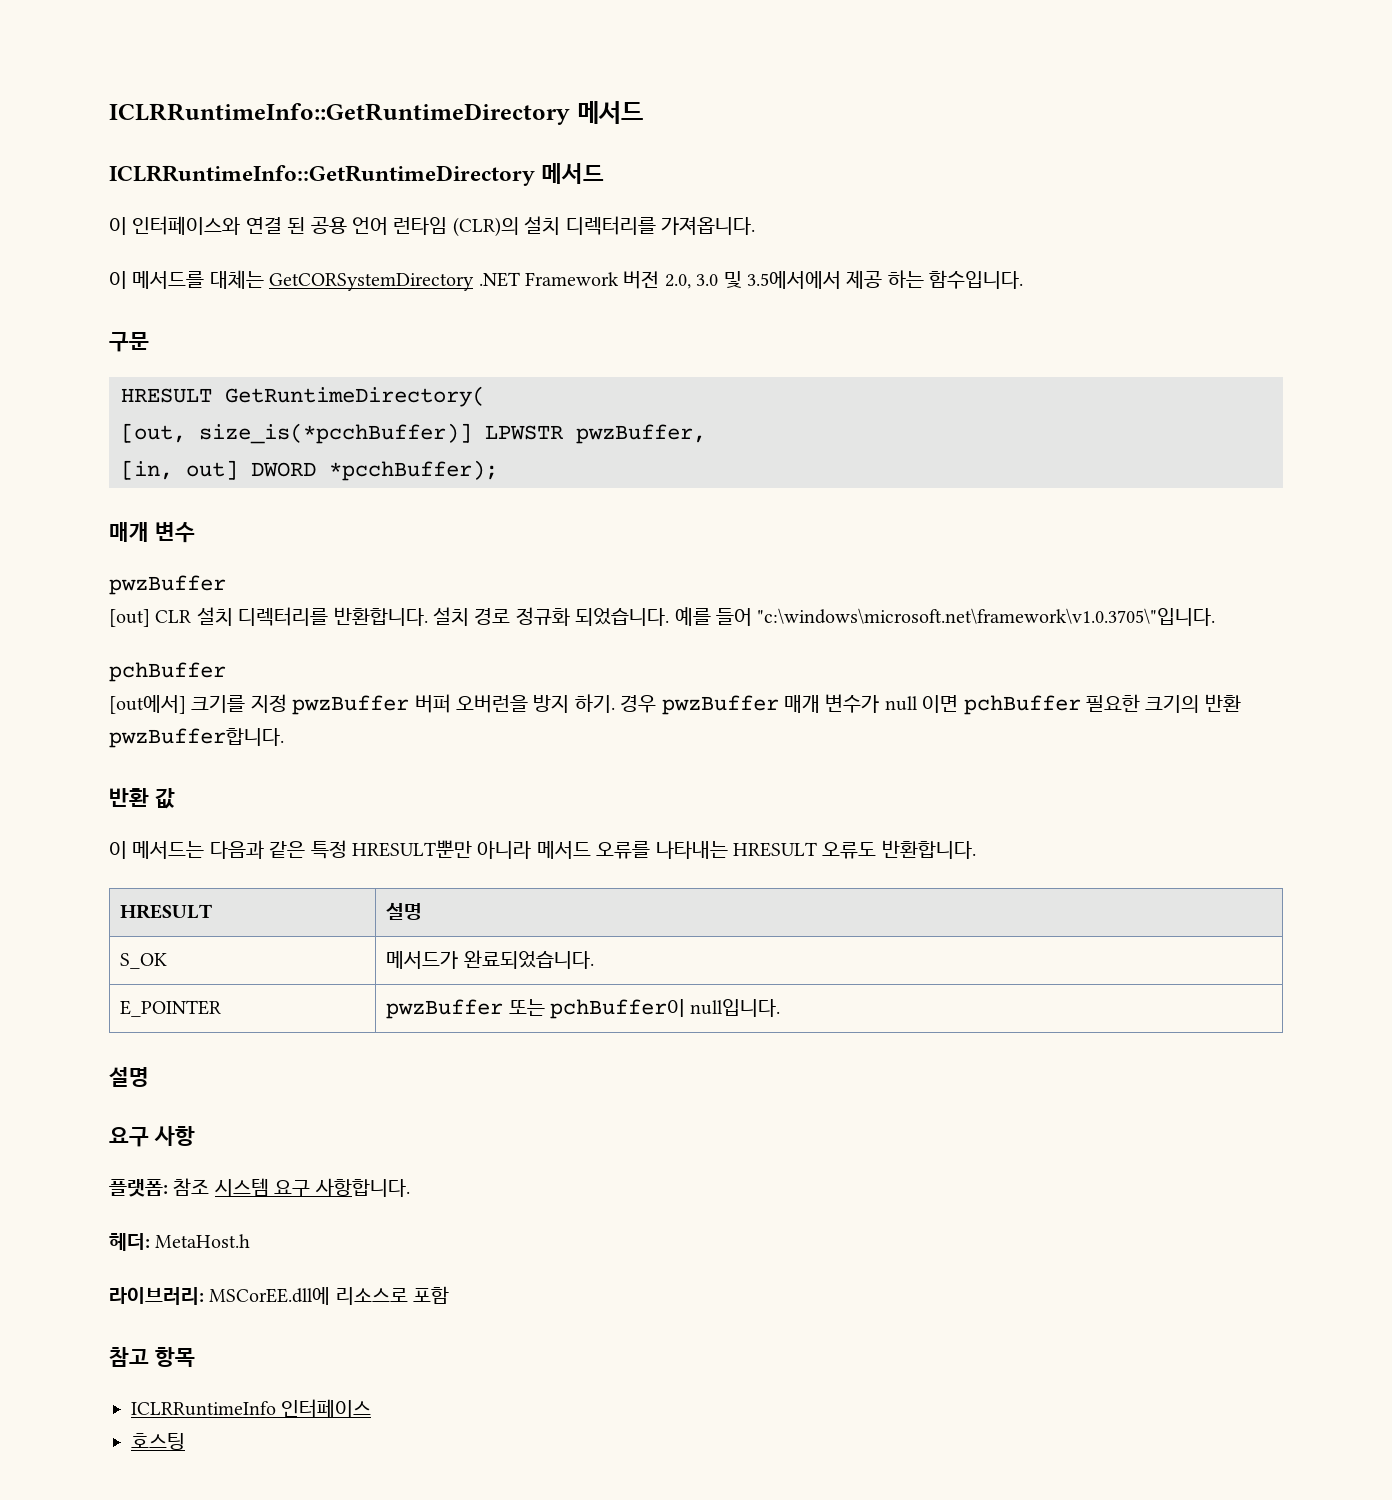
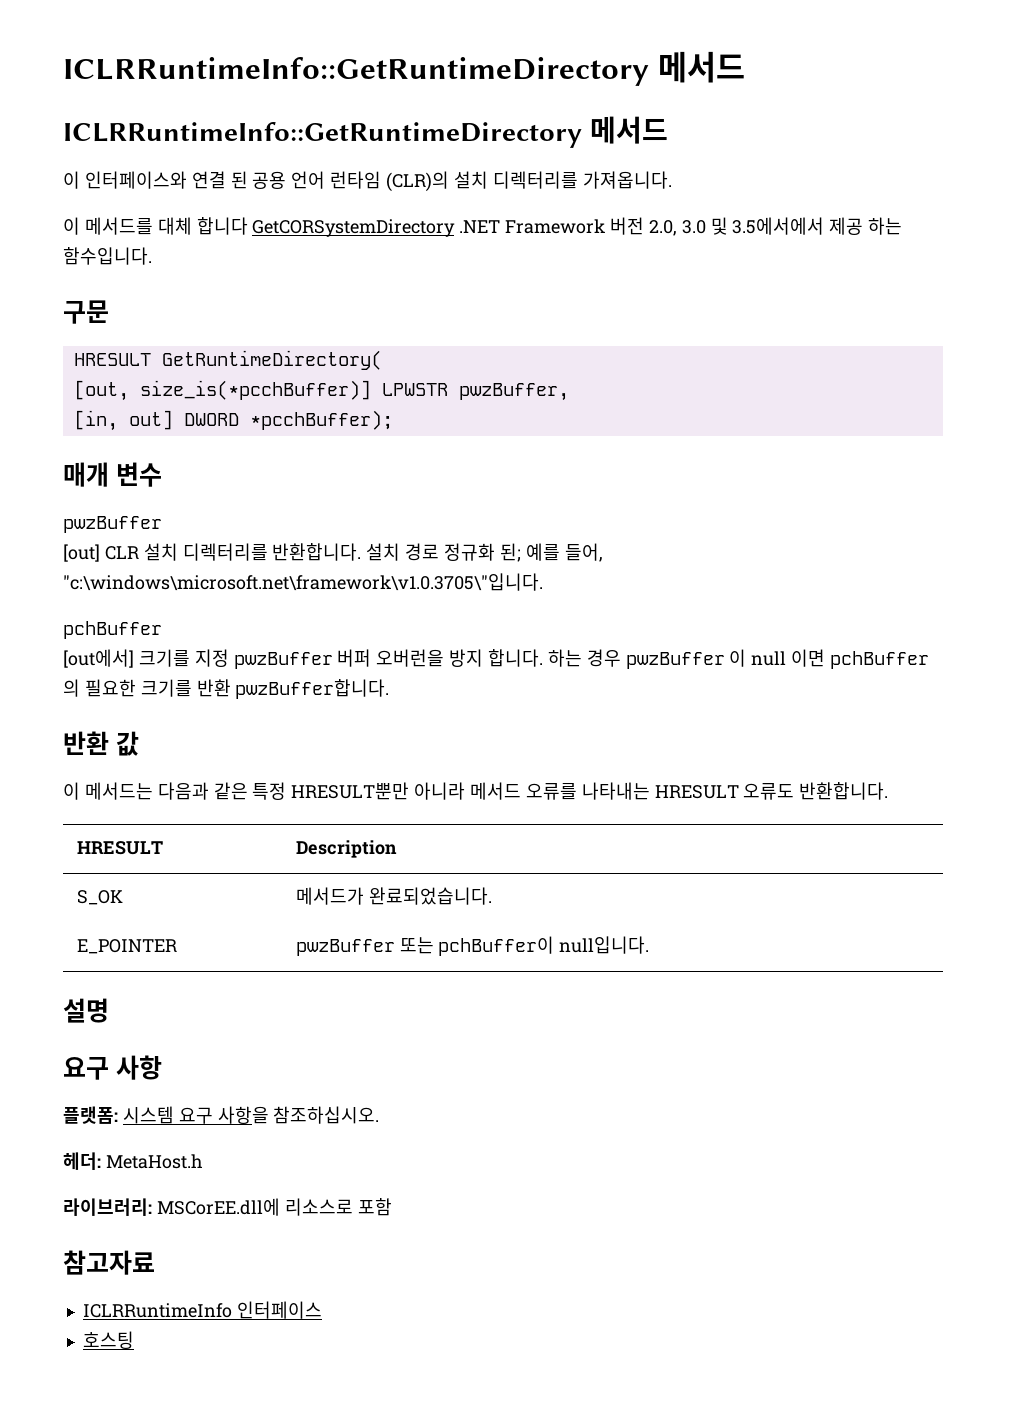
[209,270,264,289] 대체는 -> [157,217,248,235] 대체 합니다
[575,607,752,626] 되었습니다. 예를 들어 -> [499,543,603,562] 된; 예를 들어,
[574,694,1200,715] 하기. 경우 pwzBuffer 매개 변수가 null 이면 pchBuffer 필요한 크기의 -> [488,649,930,669] [63,679,192,697] 합니다. 하는 경우 pwzBuffer 이 null 이면 pchBuffer 의 필요한 크기를
[386,902,423,920] 설명 -> [295,840,397,858] Description
[173,1178,210,1196] 참조 -> (118, 1115) none
[314,1178,410,1197] 사항합니다. -> [217,1106,380,1124] 사항을 참조하십시오.
[109,1347,195,1367] 참고 항목 -> [63,1250,155,1275] 참고자료

